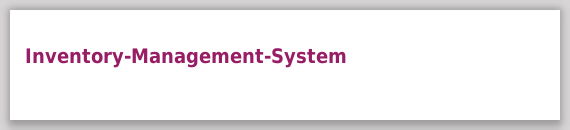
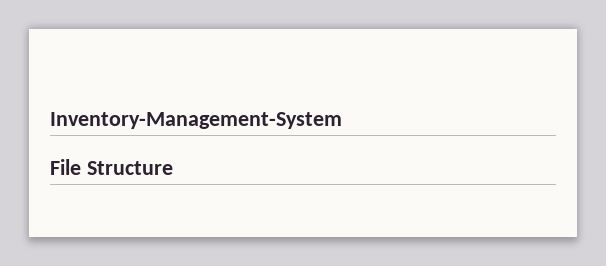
(347, 58) none -> [50,159,173,175] // File Structure

